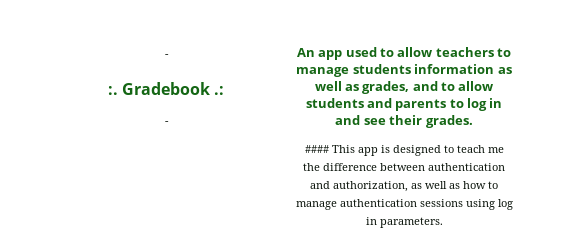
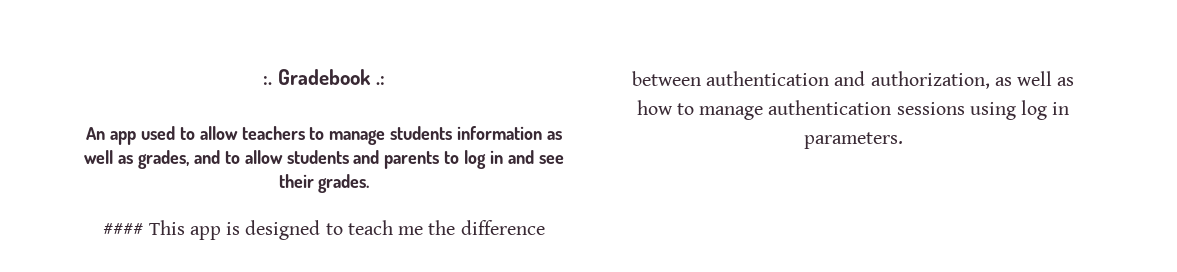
[164,54,169,57] - // -> (263, 80) none
[164,121,169,124] // - -> (385, 80) none

